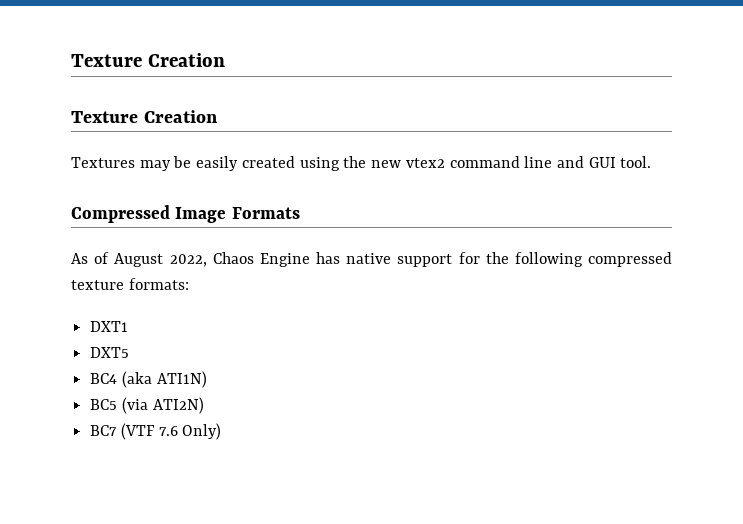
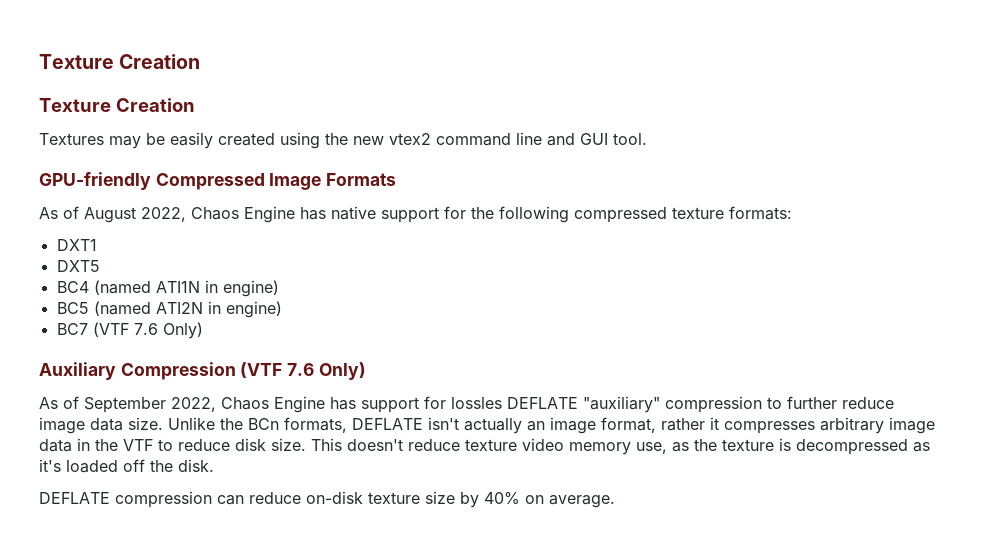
(652, 162) none -> [39,172,151,190] GPU-friendly
[121,371,207,388] [90,397,204,414] [90,423,222,440] (aka ATI1N) // BC5 (via ATI2N) // BC7 (VTF 7.6 Only) -> [93,280,279,297] [56,301,282,318] [56,322,203,339] [39,362,366,380] [39,396,894,413] [39,417,935,434] [39,438,930,455] [39,459,214,473] [39,491,615,508] (named ATI1N in engine) // BC5 (named ATI2N in engine) // BC7 (VTF 7.6 Only) // Auxiliary Compression (VTF 7.6 Only) // As of September 2022, Chaos Engine has support for lossles DEFLATE "auxiliary" compression to further reduce image data size. Unlike the BCn formats, DEFLATE isn't actually an image format, rather it compresses arbitrary image data in the VTF to reduce disk size. This doesn't reduce texture video memory use, as the texture is decompressed as it's loaded off the disk. // DEFLATE compression can reduce on-disk texture size by 40% on average.

